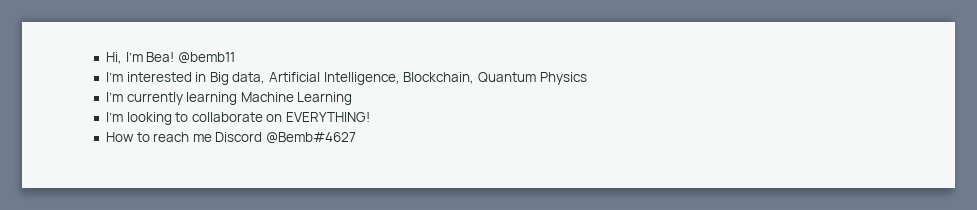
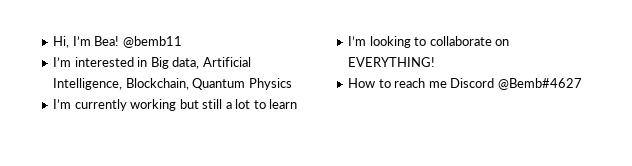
[186,92,353,105] learning Machine Learning -> [130,99,298,111] working but still a lot to learn

